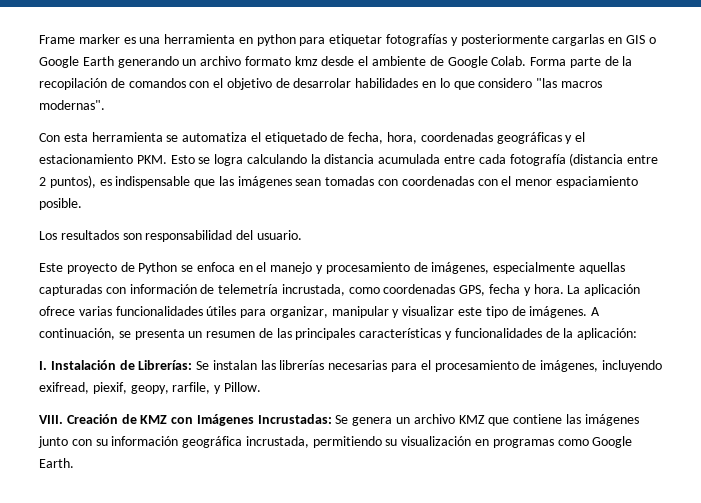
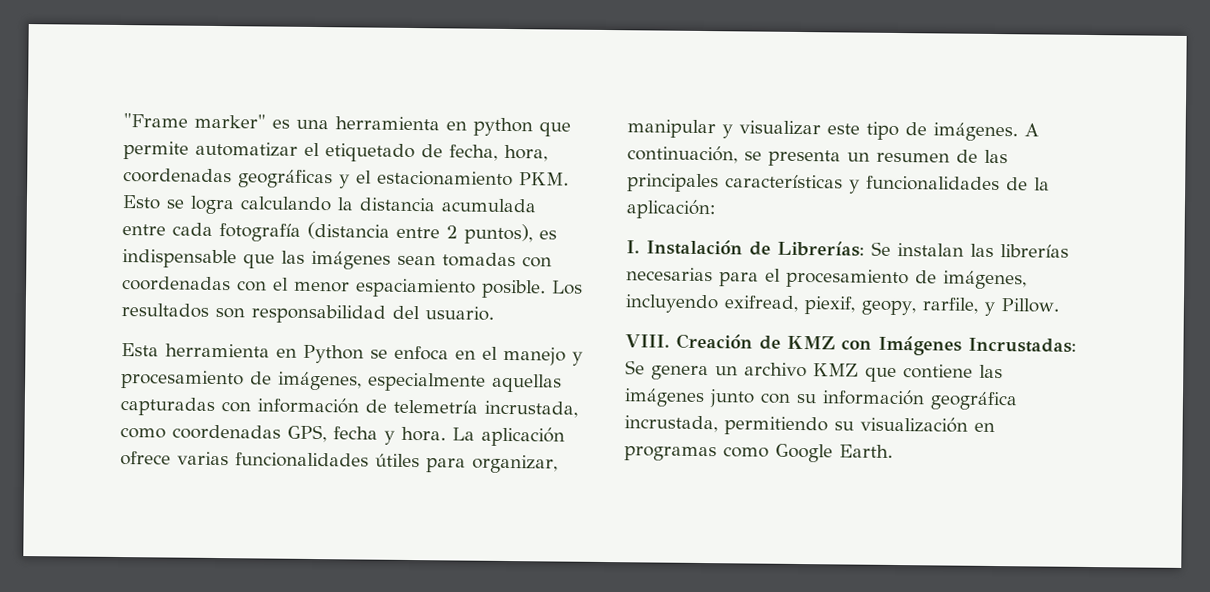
[39,34,120,44] Frame marker -> [123,113,266,129] "Frame marker"
[299,34,656,46] [39,56,633,68] [39,78,602,90] [39,100,105,110] [39,132,248,142] para etiquetar fotografías y posteriormente cargarlas en GIS o Google Earth generando un archivo formato kmz desde el ambiente de Google Colab. Forma parte de la recopilación de comandos con el objetivo de desarrolar habilidades en lo que considero "las macros modernas". // Con esta herramienta se automatiza -> [539,121,571,137] [123,141,298,160] que permite automatizar
(82, 204) // -> (546, 289) none
[39,262,135,274] Este proyecto de -> [121,343,297,358] Esta herramienta en

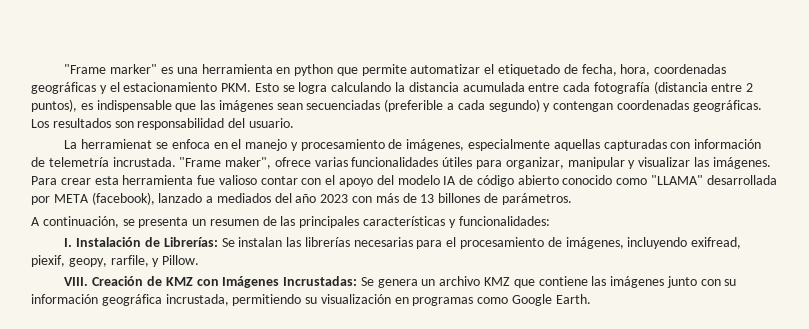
[442,252,552,268] [122,276,546,299] tomadas con coordenadas con el menor espaciamiento posible. -> [306,99,762,112] secuenciadas (preferible a cada segundo) y contengan coordenadas geográficas.
[121,343,364,364] Esta herramienta en Python -> [64,139,153,149] La herramienat
[484,400,578,418] [120,424,565,447] incrustada, como coordenadas GPS, fecha y hora. La aplicación -> [112,157,272,169] incrustada. "Frame maker",
[827,121,1018,142] este tipo de imágenes. -> [693,157,771,169] [31,175,777,187] [31,192,572,205] las imágenes. Para crear esta herramienta fue valioso contar con el apoyo del modelo IA de código abierto conocido como "LLAMA" desarrollada por META (facebook), lanzado a mediados del año 2023 con más de 13 billones de parámetros. //
[866,175,1050,192] [626,199,716,220] funcionalidades de la aplicación: -> [458,216,550,226] funcionalidades:

